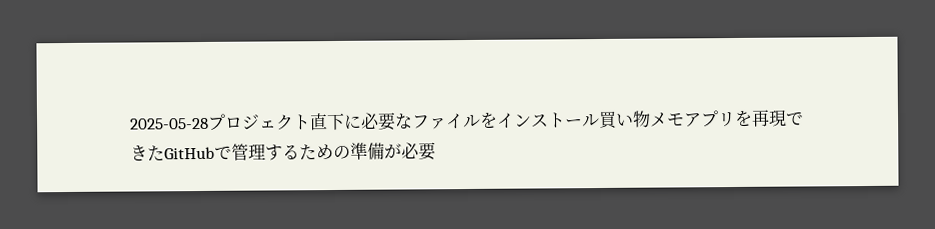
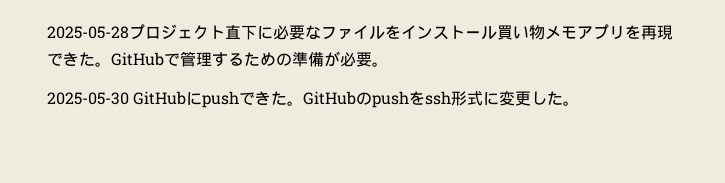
(165, 153) none -> [95,62,111,67] 。
(436, 151) none -> [372,62,388,67] [47,91,580,108] 。 // 2025-05-30 GitHubにpushできた。GitHubのpushをssh形式に変更した。

